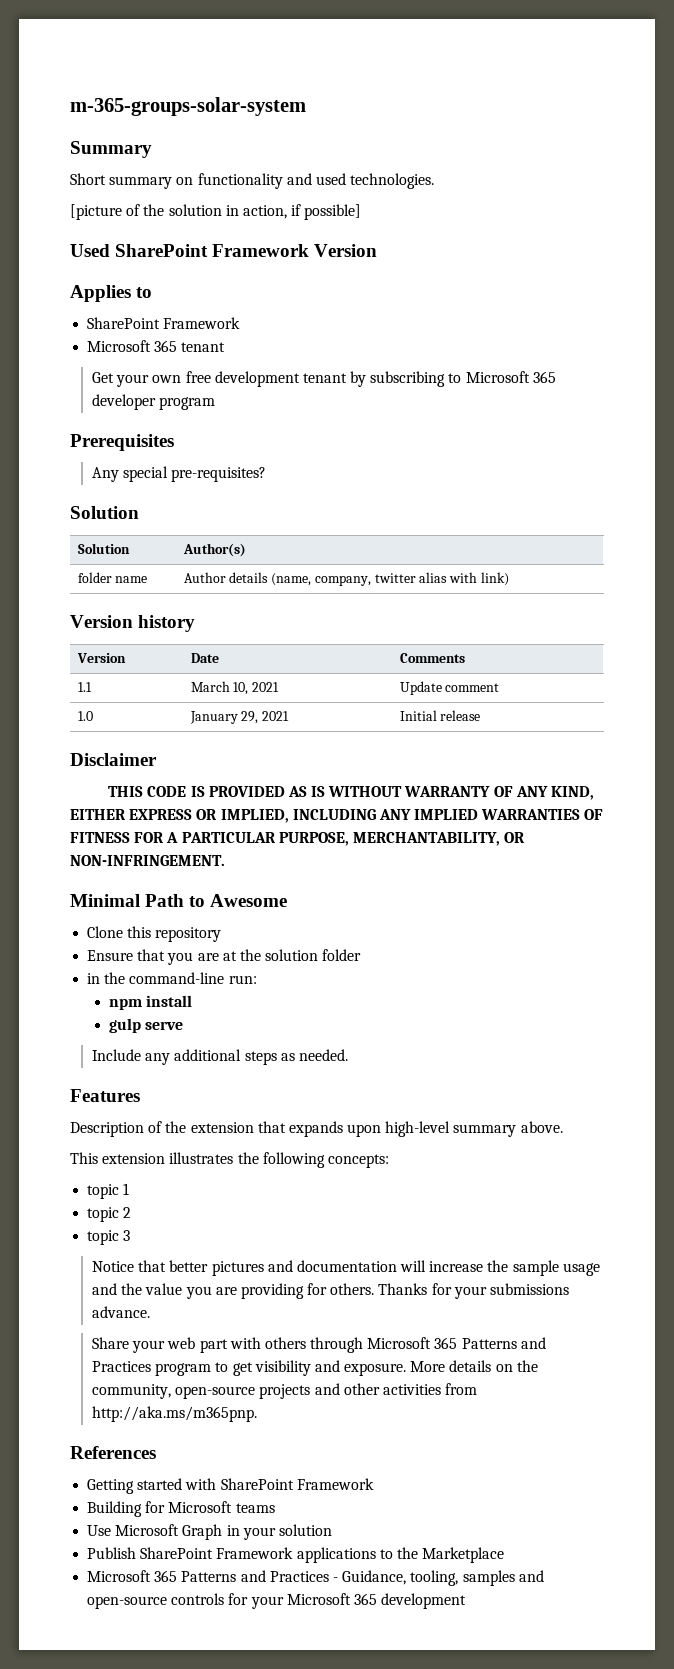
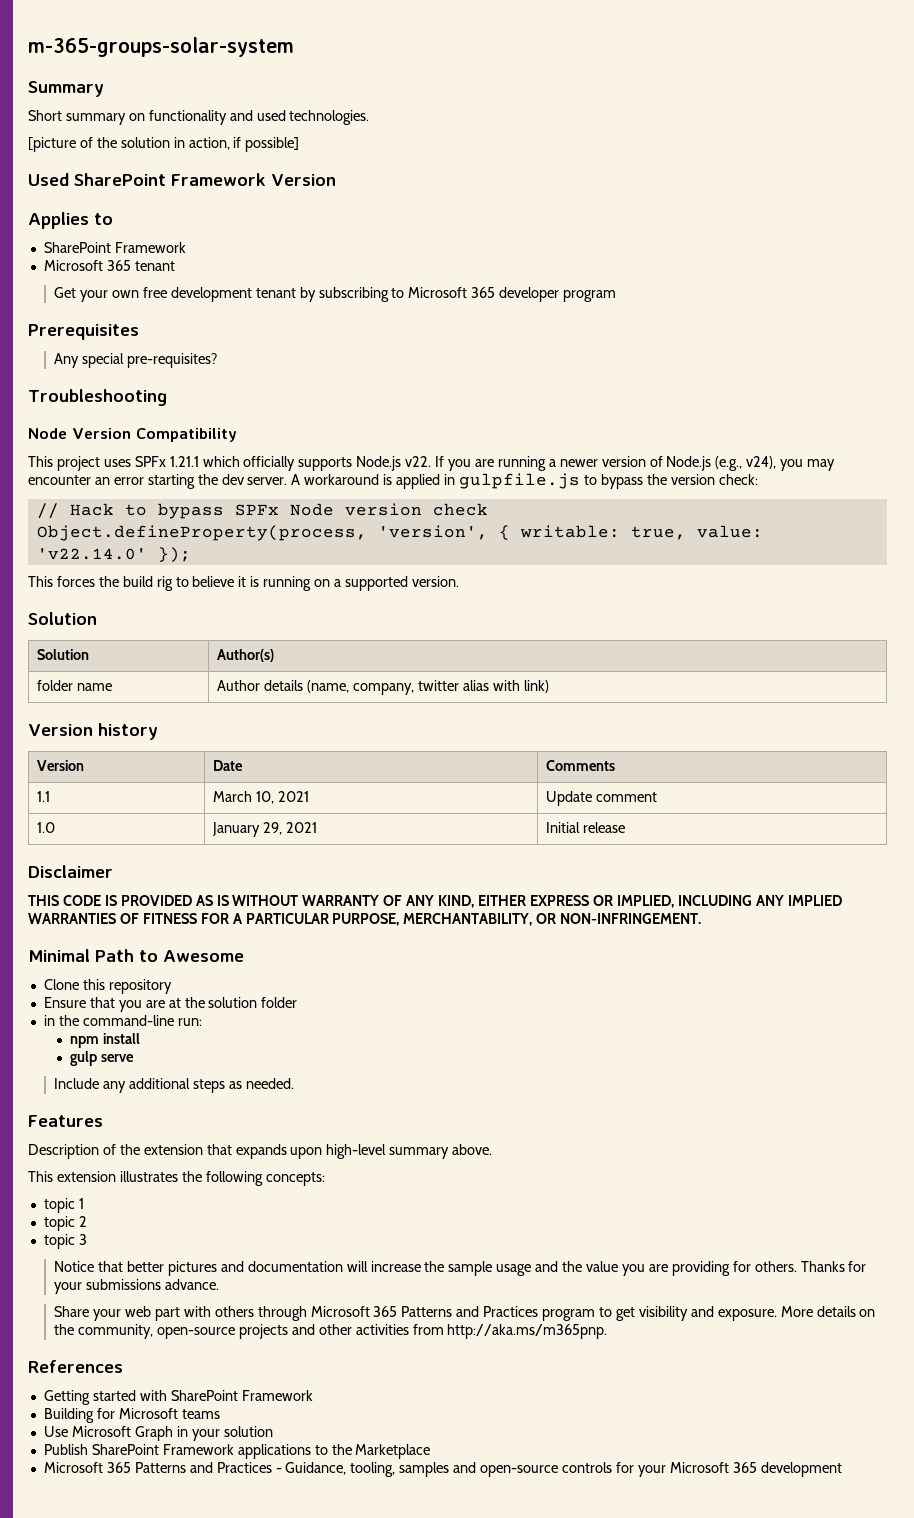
(267, 474) none -> [28,389,167,406] [28,428,237,442] [28,456,836,471] [28,473,758,489] [36,503,488,519] [36,525,763,541] [36,547,191,563] [28,576,459,591] // Troubleshooting // Node Version Compatibility // This project uses SPFx 1.21.1 which officially supports Node.js v22. If you are running a newer version of Node.js (e.g., v24), you may encounter an error starting the dev server. A workaround is applied in gulpfile.js to bypass the version check: // // Hack to bypass SPFx Node version check // Object.defineProperty(process, 'version', { writable: true, value: 'v22.14.0' }); // This forces the build rig to believe it is running on a supported version.

